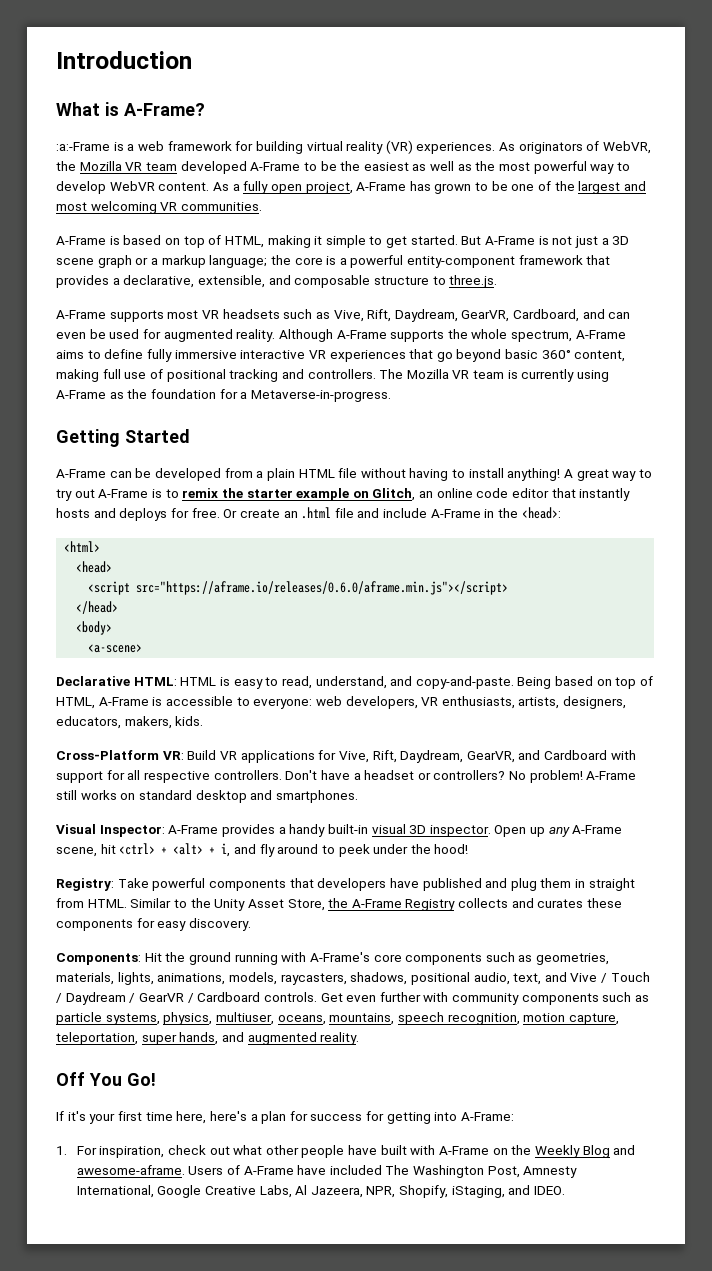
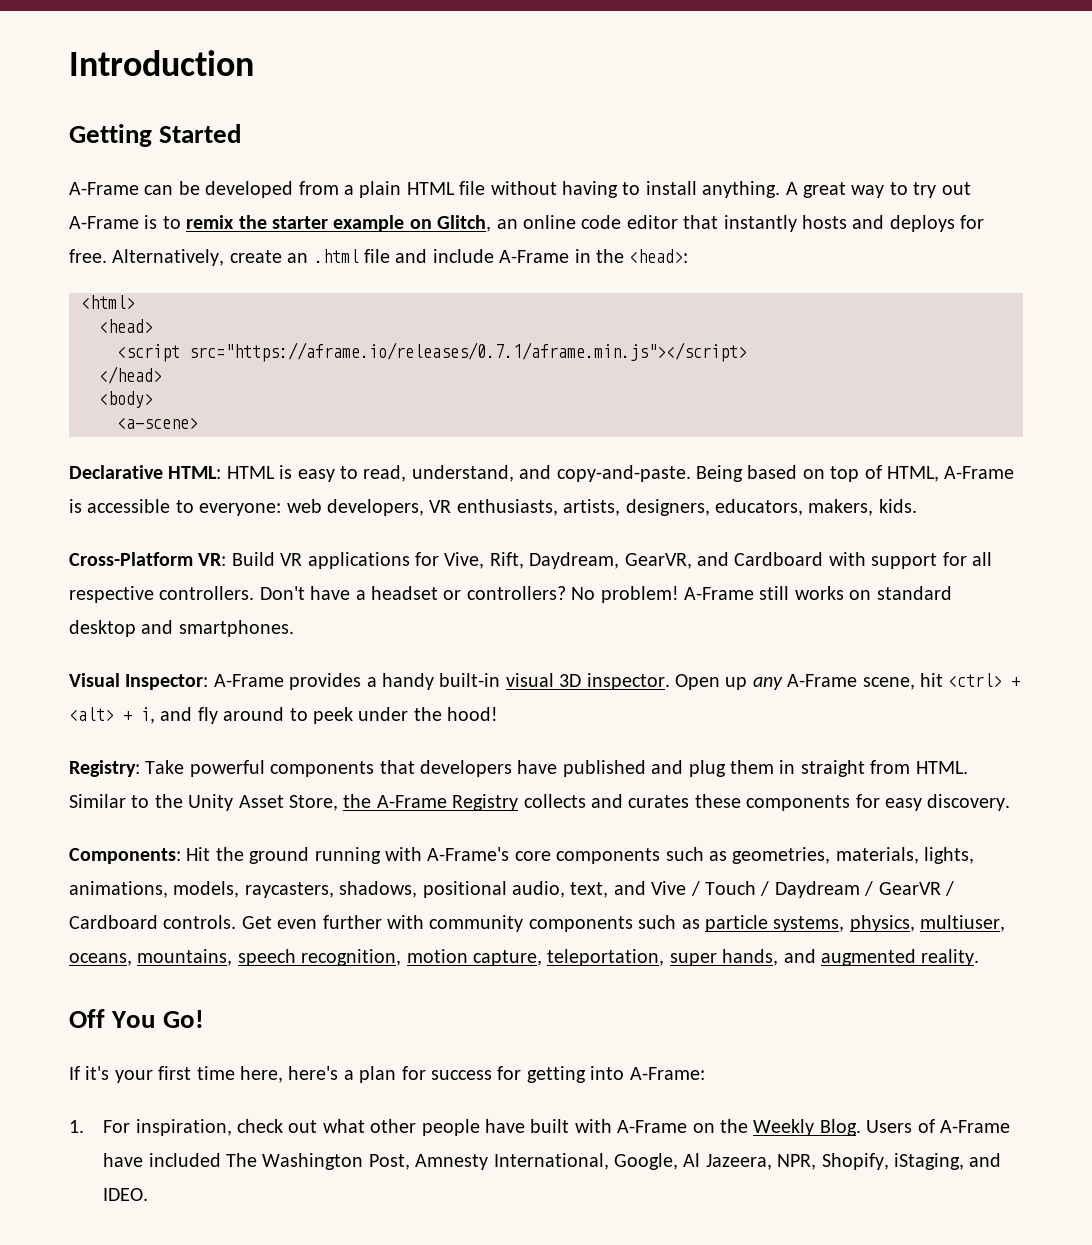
[56,102,205,116] [56,140,652,154] [56,161,630,174] [56,181,646,194] [56,201,262,214] [56,235,630,248] [56,255,611,268] [56,275,498,288] [56,309,631,322] [56,329,626,342] [56,349,626,362] [56,369,610,382] [56,389,391,402] // What is A-Frame? // :a:-Frame is a web framework for building virtual reality (VR) experiences. As originators of WebVR, the Mozilla VR team developed A-Frame to be the easiest as well as the most powerful way to develop WebVR content. As a fully open project, A-Frame has grown to be one of the largest and most welcoming VR communities. // A-Frame is based on top of HTML, making it simple to get started. But A-Frame is not just a 3D scene graph or a markup language; the core is a powerful entity-component framework that provides a declarative, extensible, and composable structure to three.js. // A-Frame supports most VR headsets such as Vive, Rift, Daydream, GearVR, Cardboard, and can even be used for augmented reality. Although A-Frame supports the whole spectrum, A-Frame aims to define fully immersive interactive VR experiences that go beyond basic 360° content, making full use of positional tracking and controllers. The Mozilla VR team is currently using A-Frame as the foundation for a Metaverse-in-progress. -> (254, 63) none
[507,468,561,481] anything! -> [702,181,781,198] anything.
[223,509,238,518] Or -> [112,249,225,266] Alternatively,
[136,581,509,595] src="https://aframe.io/releases/0.6.0/aframe.min.js"></script> -> [189,342,747,362] src="https://aframe.io/releases/0.7.1/aframe.min.js"></script>
[582,1145,636,1158] [76,1165,185,1175] Blog and awesome-aframe. -> [819,1119,861,1136] Blog.
[157,1185,292,1198] Google Creative Labs, -> [614,1153,679,1170] Google,

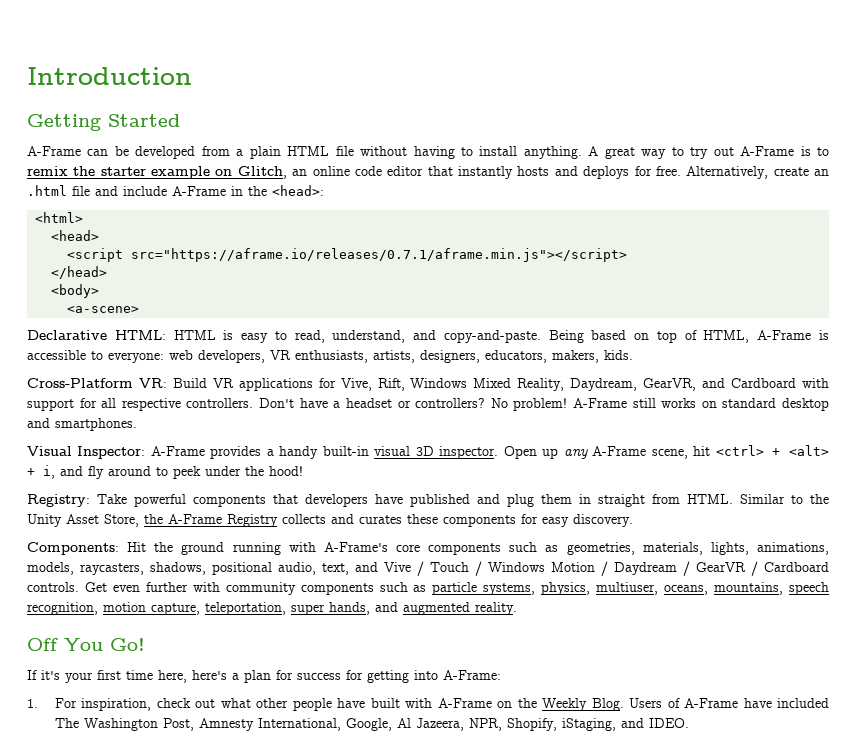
(524, 560) none -> [410,378,565,391] Windows Mixed Reality,
(770, 888) none -> [488,561,608,576] Windows Motion /

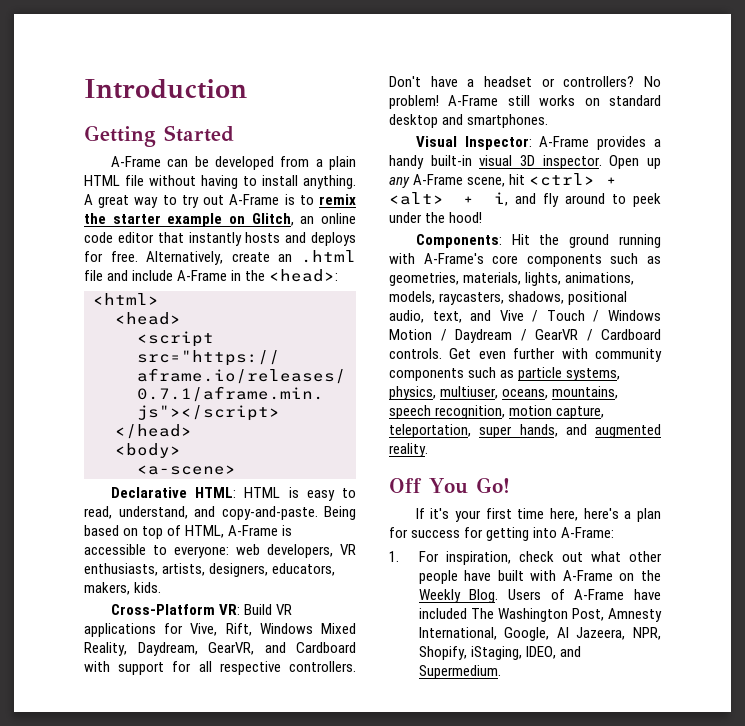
[27,494,829,507] [27,514,633,527] // Registry: Take powerful components that developers have published and plug them in straight from HTML. Similar to the Unity Asset Store, the A-Frame Registry collects and curates these components for easy discovery. -> (483, 217) none
[620,718,689,728] and IDEO. -> [525,646,581,659] [418,665,501,679] IDEO, and Supermedium.

